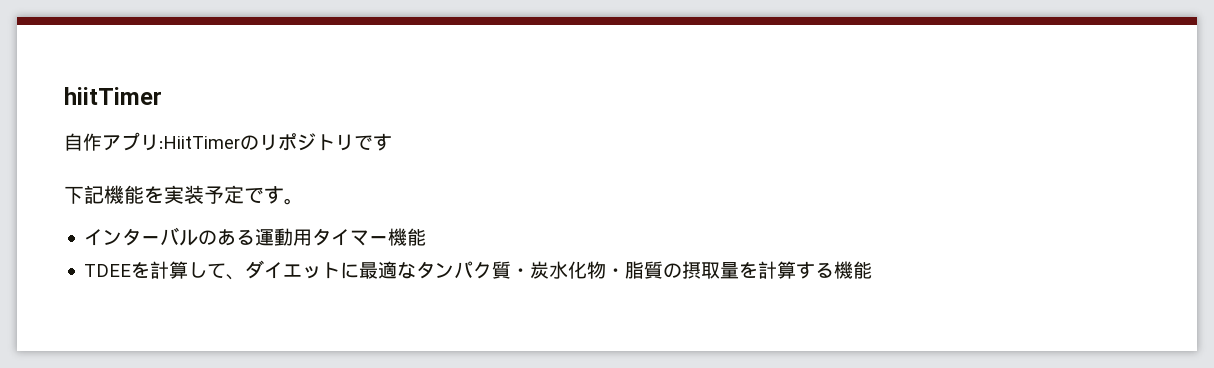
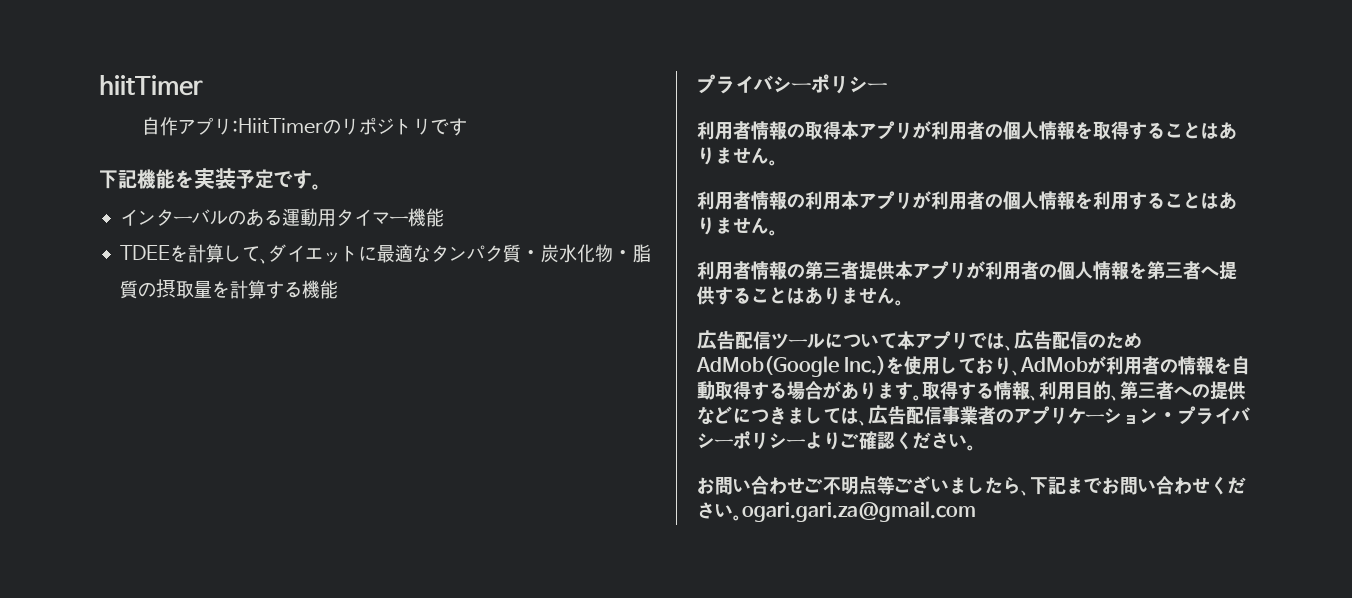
(873, 270) none -> [697,74,887,94] [697,121,1237,140] [697,147,778,166] [697,191,1237,210] [697,217,778,236] [697,261,1237,280] [696,286,904,306] [697,330,1142,351] [696,355,1251,377] [697,381,1246,401] [697,405,1250,426] [697,431,976,451] [697,476,1246,496] [697,501,976,522] // プライバシーポリシー // 利用者情報の取得本アプリが利用者の個人情報を取得することはありません。 // 利用者情報の利用本アプリが利用者の個人情報を利用することはありません。 // 利用者情報の第三者提供本アプリが利用者の個人情報を第三者へ提供することはありません。 // 広告配信ツールについて本アプリでは、広告配信のためAdMob(Google Inc.)を使用しており、AdMobが利用者の情報を自動取得する場合があります。取得する情報、利用目的、第三者への提供などにつきましては、広告配信事業者のアプリケーション・プライバシーポリシーよりご確認ください。 // お問い合わせご不明点等ございましたら、下記までお問い合わせください。ogari.gari.za@gmail.com

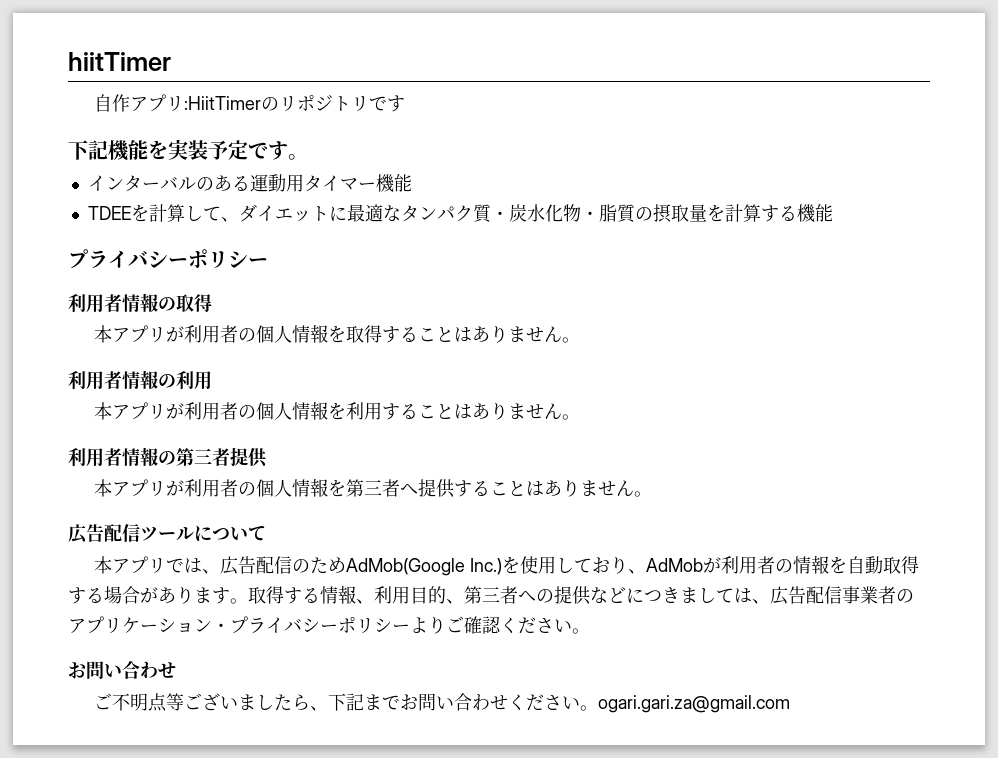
(841, 130) none -> (212, 303) //
(841, 201) none -> (212, 380) //
(895, 270) none -> (267, 457) //
(897, 341) none -> (266, 533) //
(805, 485) none -> (176, 670) //

